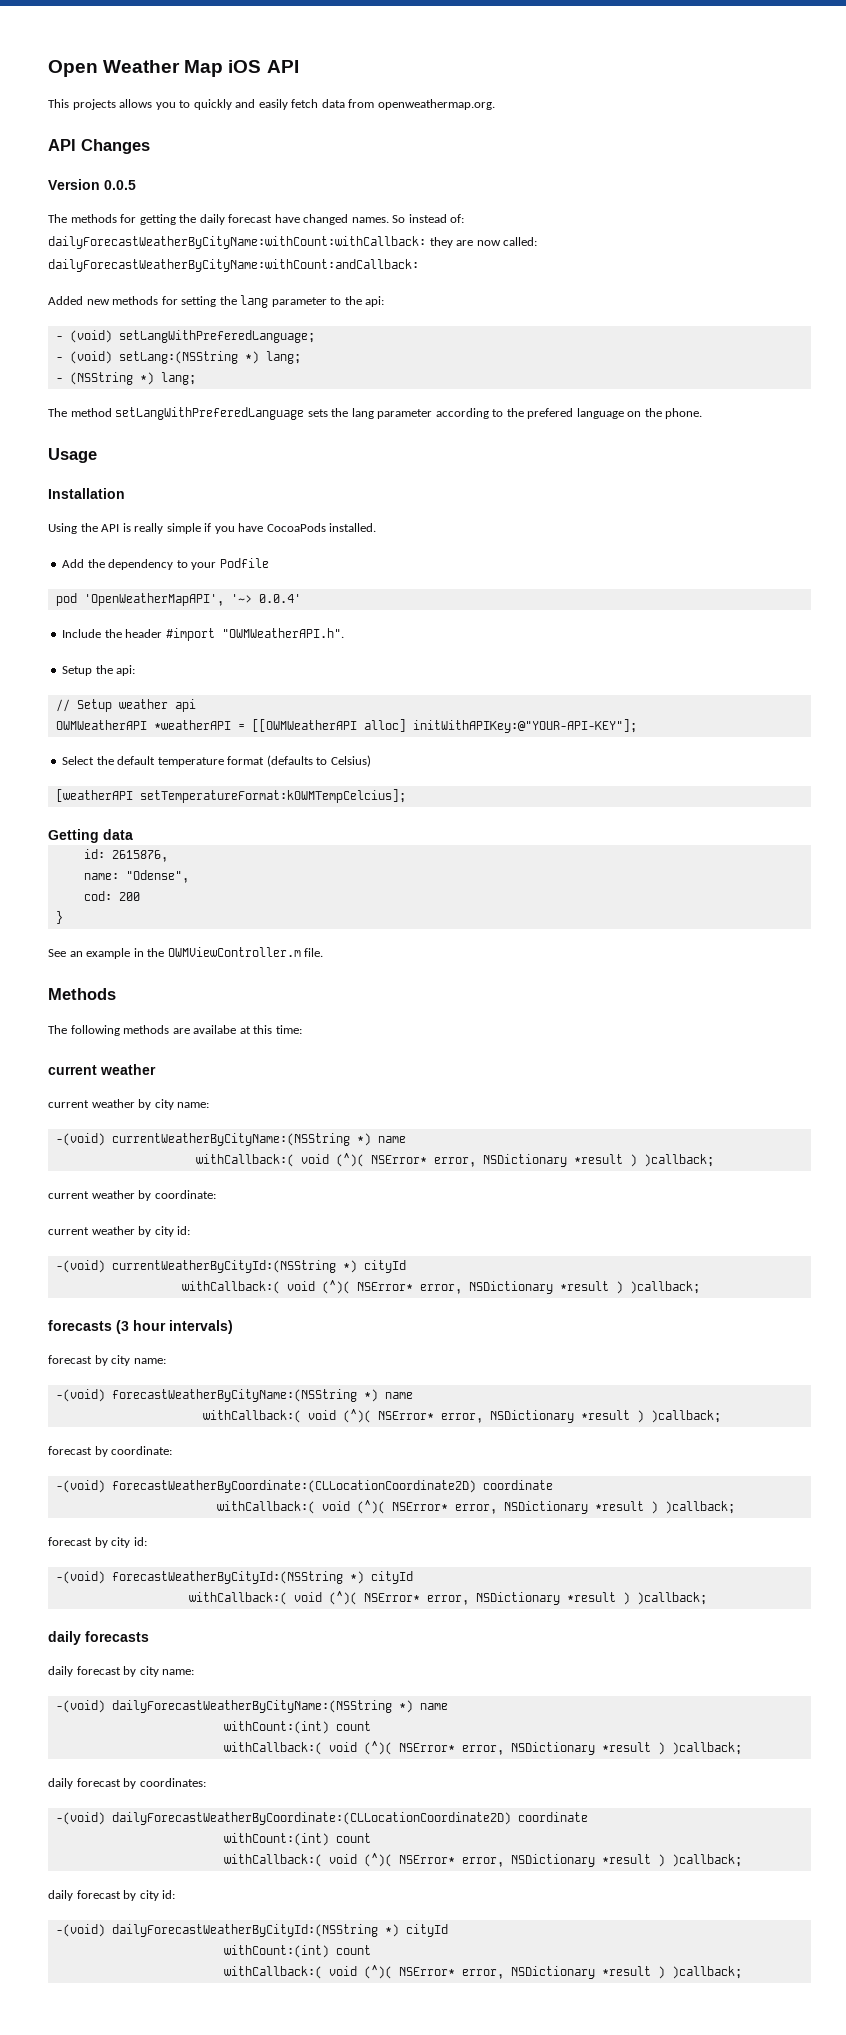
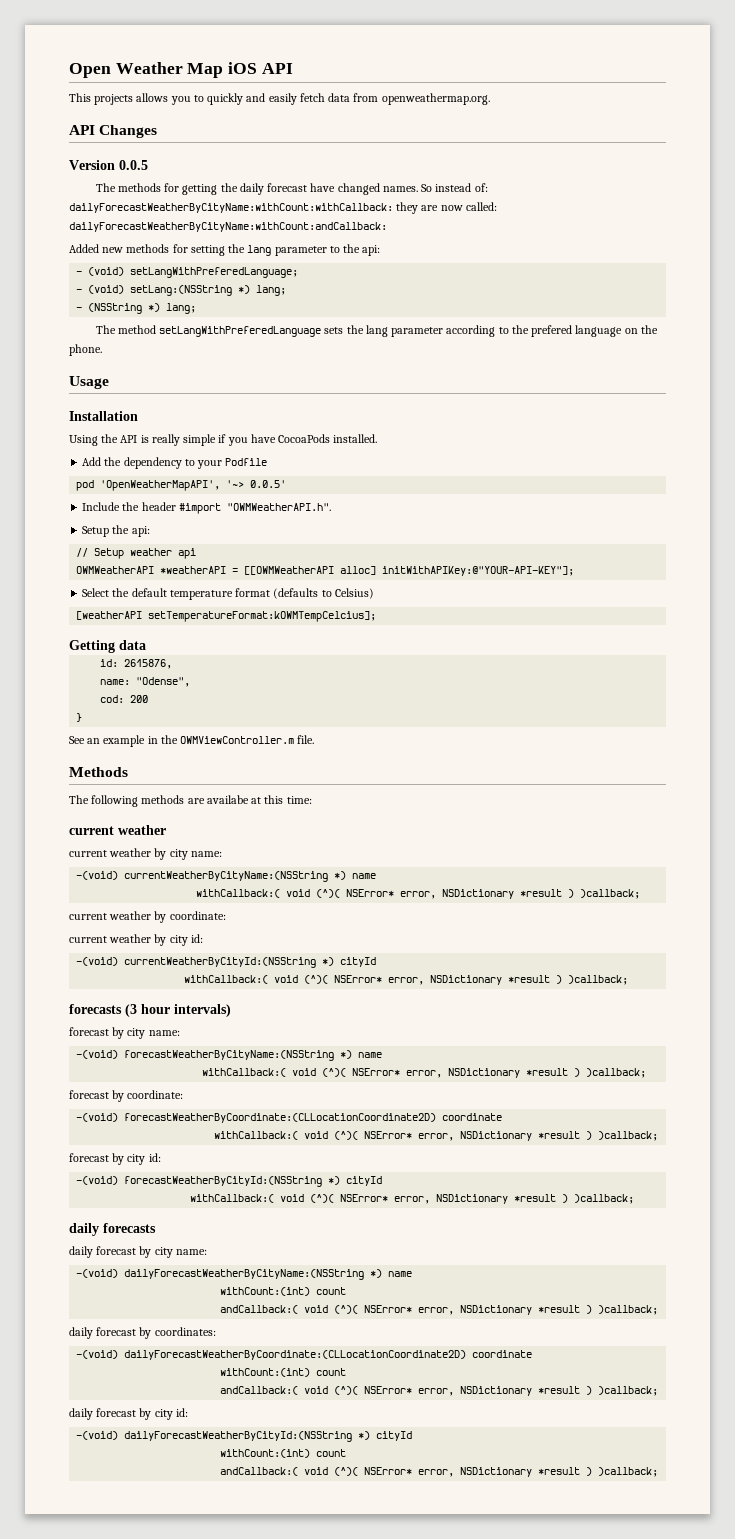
[258,594,301,603] 0.0.4' -> [250,480,287,488] 0.0.5'
[223,1742,322,1755] withCallback:( -> [220,1305,299,1314] andCallback:(
[223,1854,322,1867] withCallback:( -> [220,1386,299,1395] andCallback:(
[223,1966,322,1979] withCallback:( -> [220,1467,299,1476] andCallback:(

